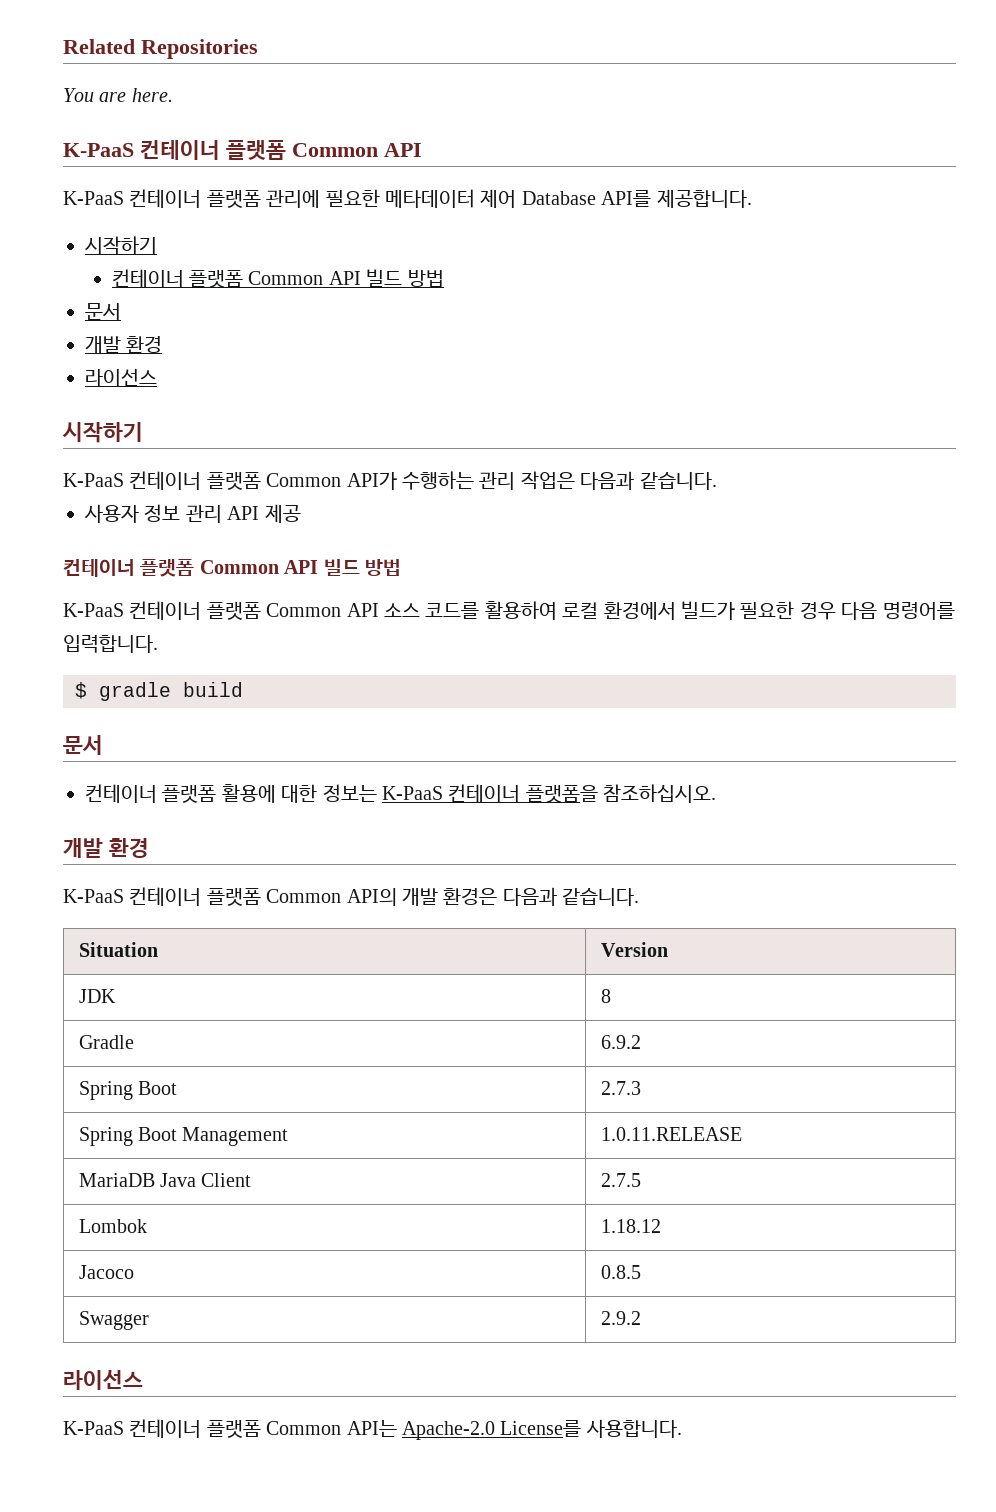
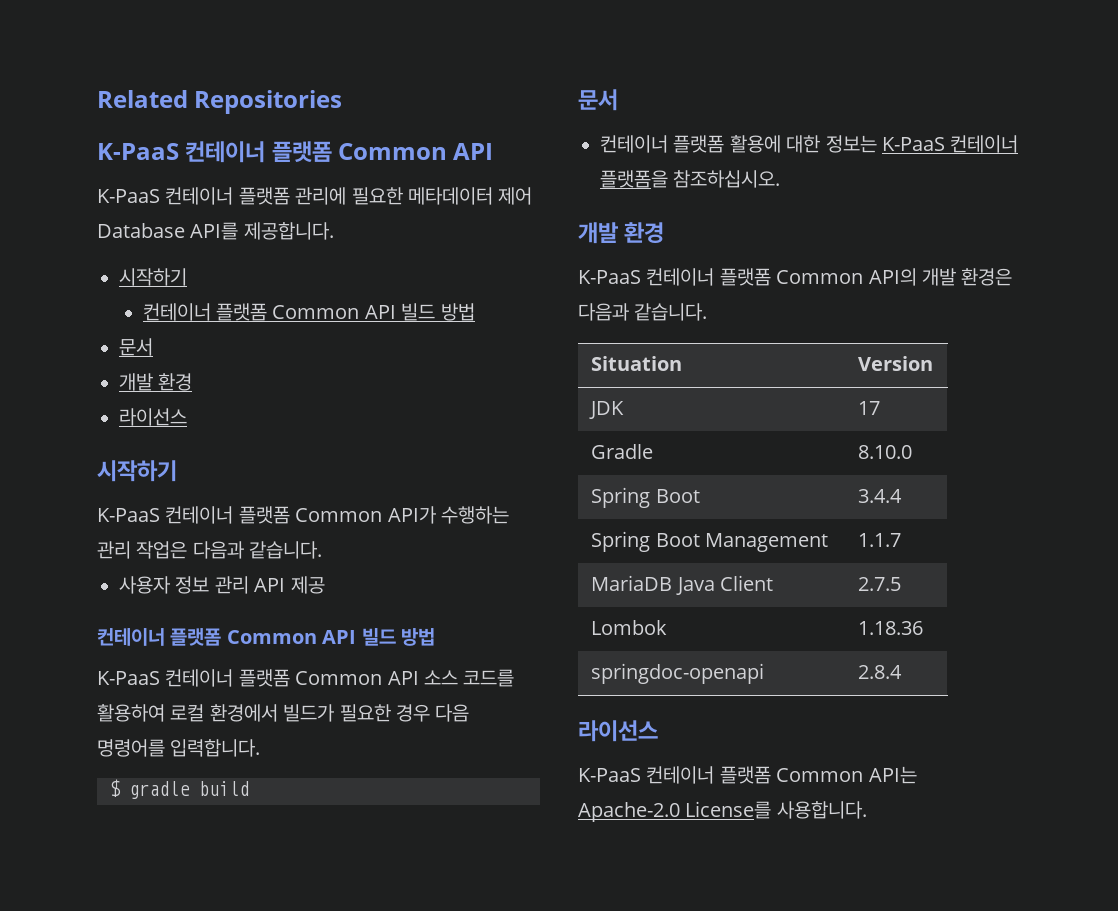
[63,88,173,102] // You are here. -> (343, 102) none
[600,989,611,1003] 8 -> [858,401,881,415] 17
[600,1035,641,1049] 6.9.2 -> [858,445,913,459] 8.10.0
[600,1081,641,1095] 2.7.3 -> [858,489,903,503] 3.4.4
[600,1127,742,1141] 1.0.11.RELEASE -> [858,533,902,547] 1.1.7
[600,1219,661,1233] [78,1265,134,1279] [600,1265,641,1279] [78,1311,149,1330] [600,1311,641,1325] 1.18.12 // Jacoco | 0.8.5 // Swagger | 2.9.2 -> [858,621,924,635] [591,663,765,684] [858,665,903,679] 1.18.36 // springdoc-openapi | 2.8.4

